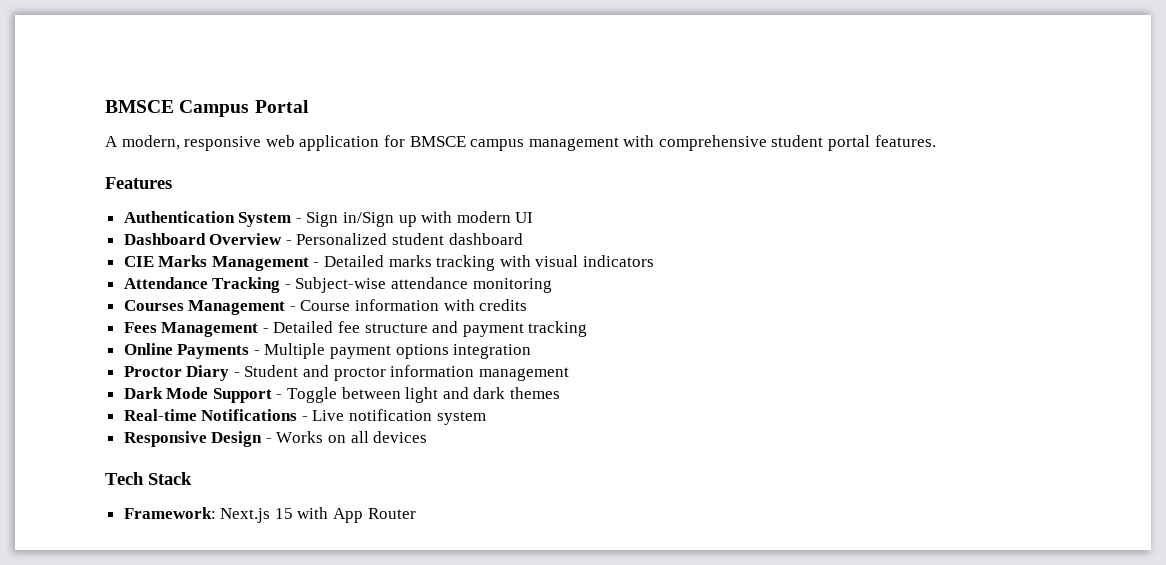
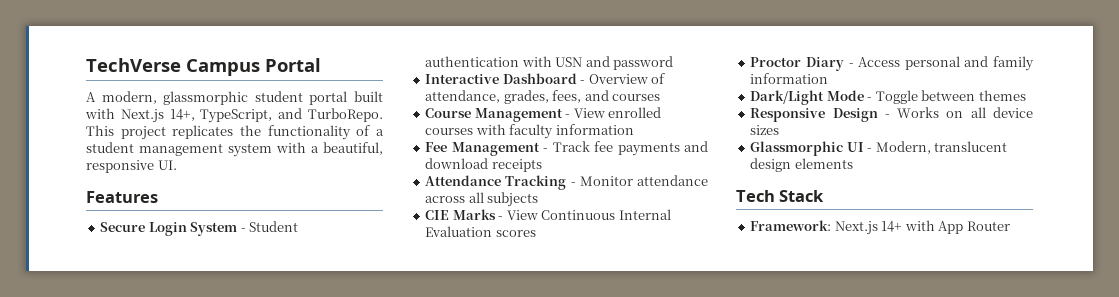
[105,100,174,113] BMSCE -> [86,58,181,72] TechVerse
[184,135,936,151] [105,177,172,189] [123,211,534,227] [123,233,523,245] [123,255,655,271] [123,277,552,293] [123,299,528,315] [123,321,588,337] [123,343,532,359] [123,365,569,381] [123,387,561,403] [123,409,486,425] responsive web application for BMSCE campus management with comprehensive student portal features. // Features // Authentication System - Sign in/Sign up with modern UI // Dashboard Overview - Personalized student dashboard // CIE Marks Management - Detailed marks tracking with visual indicators // Attendance Tracking - Subject-wise attendance monitoring // Courses Management - Course information with credits // Fees Management - Detailed fee structure and payment tracking // Online Payments - Multiple payment options integration // Proctor Diary - Student and proctor information management // Dark Mode Support - Toggle between light and dark themes // Real-time Notifications - Live notification system -> [163,91,383,105] [85,108,383,123] [86,125,384,140] [86,142,383,157] [86,160,177,173] [86,191,158,203] [100,221,299,236] [425,56,674,70] [425,73,666,84] [425,90,661,104] [425,107,662,122] [425,124,634,139] [425,141,708,156] [425,158,542,172] [425,175,708,190] [425,192,539,207] [425,209,671,220] [425,226,536,237] [750,56,1034,71] [750,73,829,84] [750,90,1026,105] glassmorphic student portal built with Next.js 14+, TypeScript, and TurboRepo. This project replicates the functionality of a student management system with a beautiful, responsive UI. // Features // Secure Login System - Student authentication with USN and password // Interactive Dashboard - Overview of attendance, grades, fees, and courses // Course Management - View enrolled courses with faculty information // Fee Management - Track fee payments and download receipts // Attendance Tracking - Monitor attendance across all subjects // CIE Marks - View Continuous Internal Evaluation scores // Proctor Diary - Access personal and family information // Dark/Light Mode - Toggle between themes
[373,431,428,443] devices -> [993,107,1033,118] [750,125,780,135] [750,141,1008,156] [750,158,853,172] device sizes // Glassmorphic UI - Modern, translucent design elements
[274,508,293,519] 15 -> [881,221,903,232] 14+

